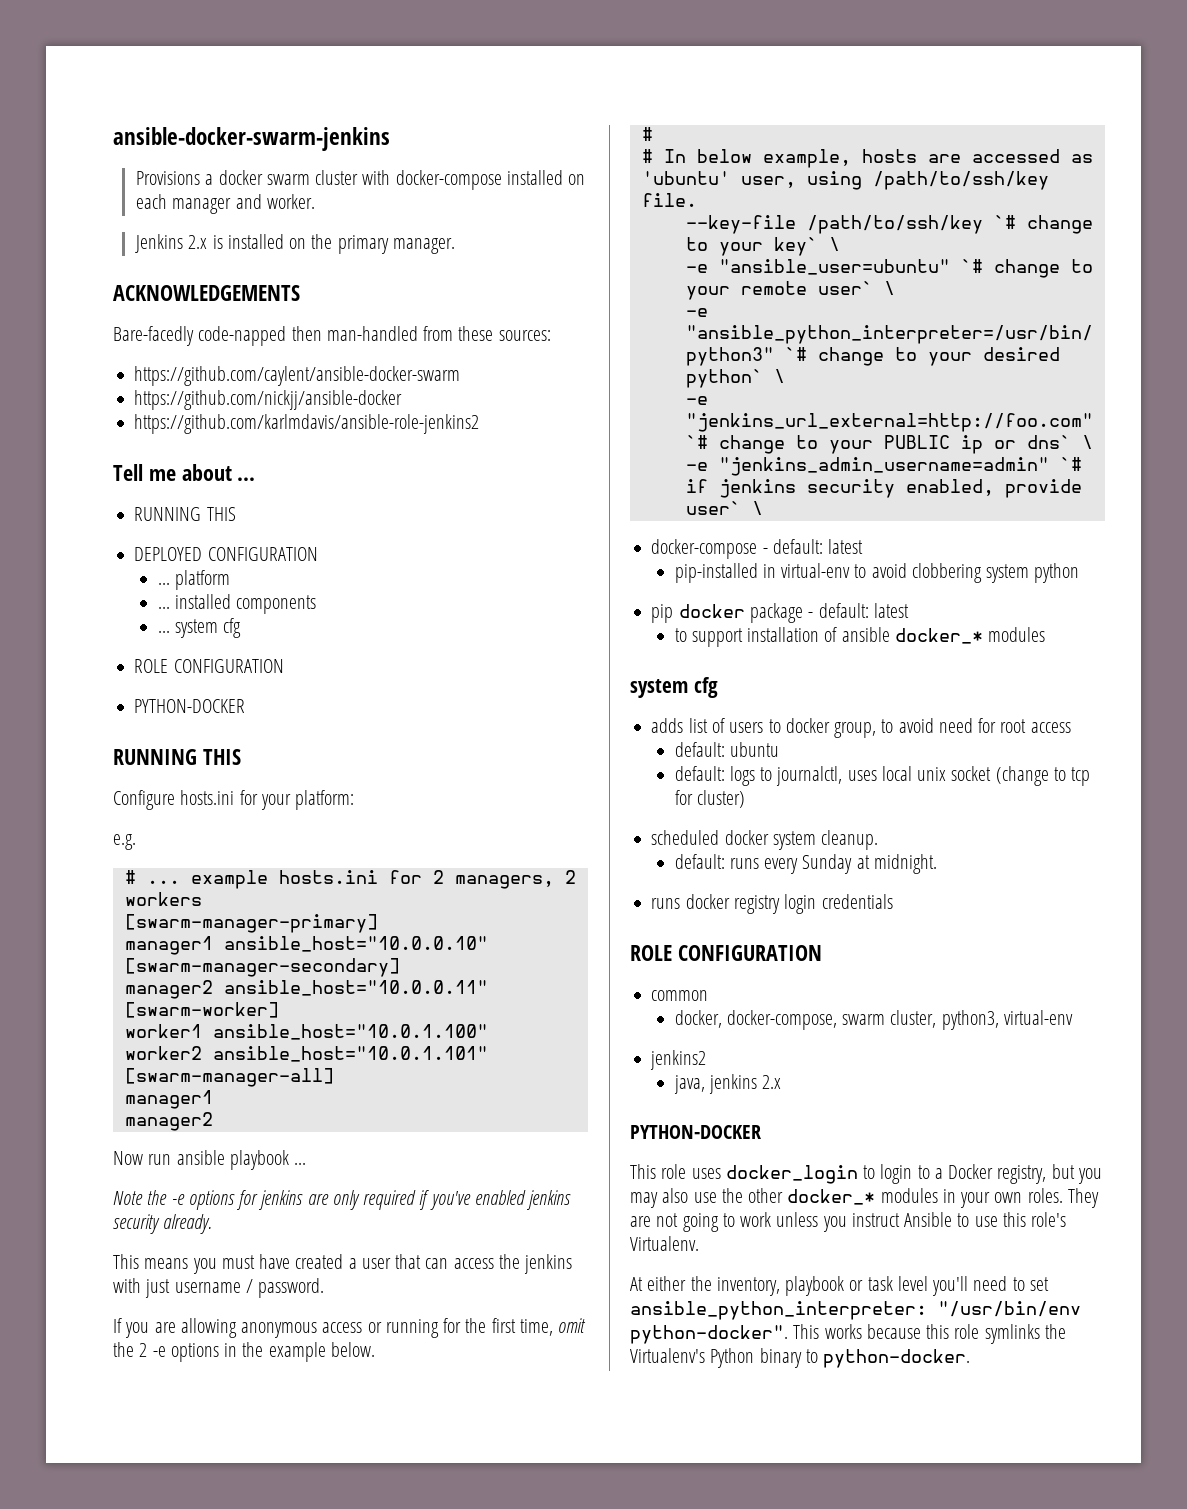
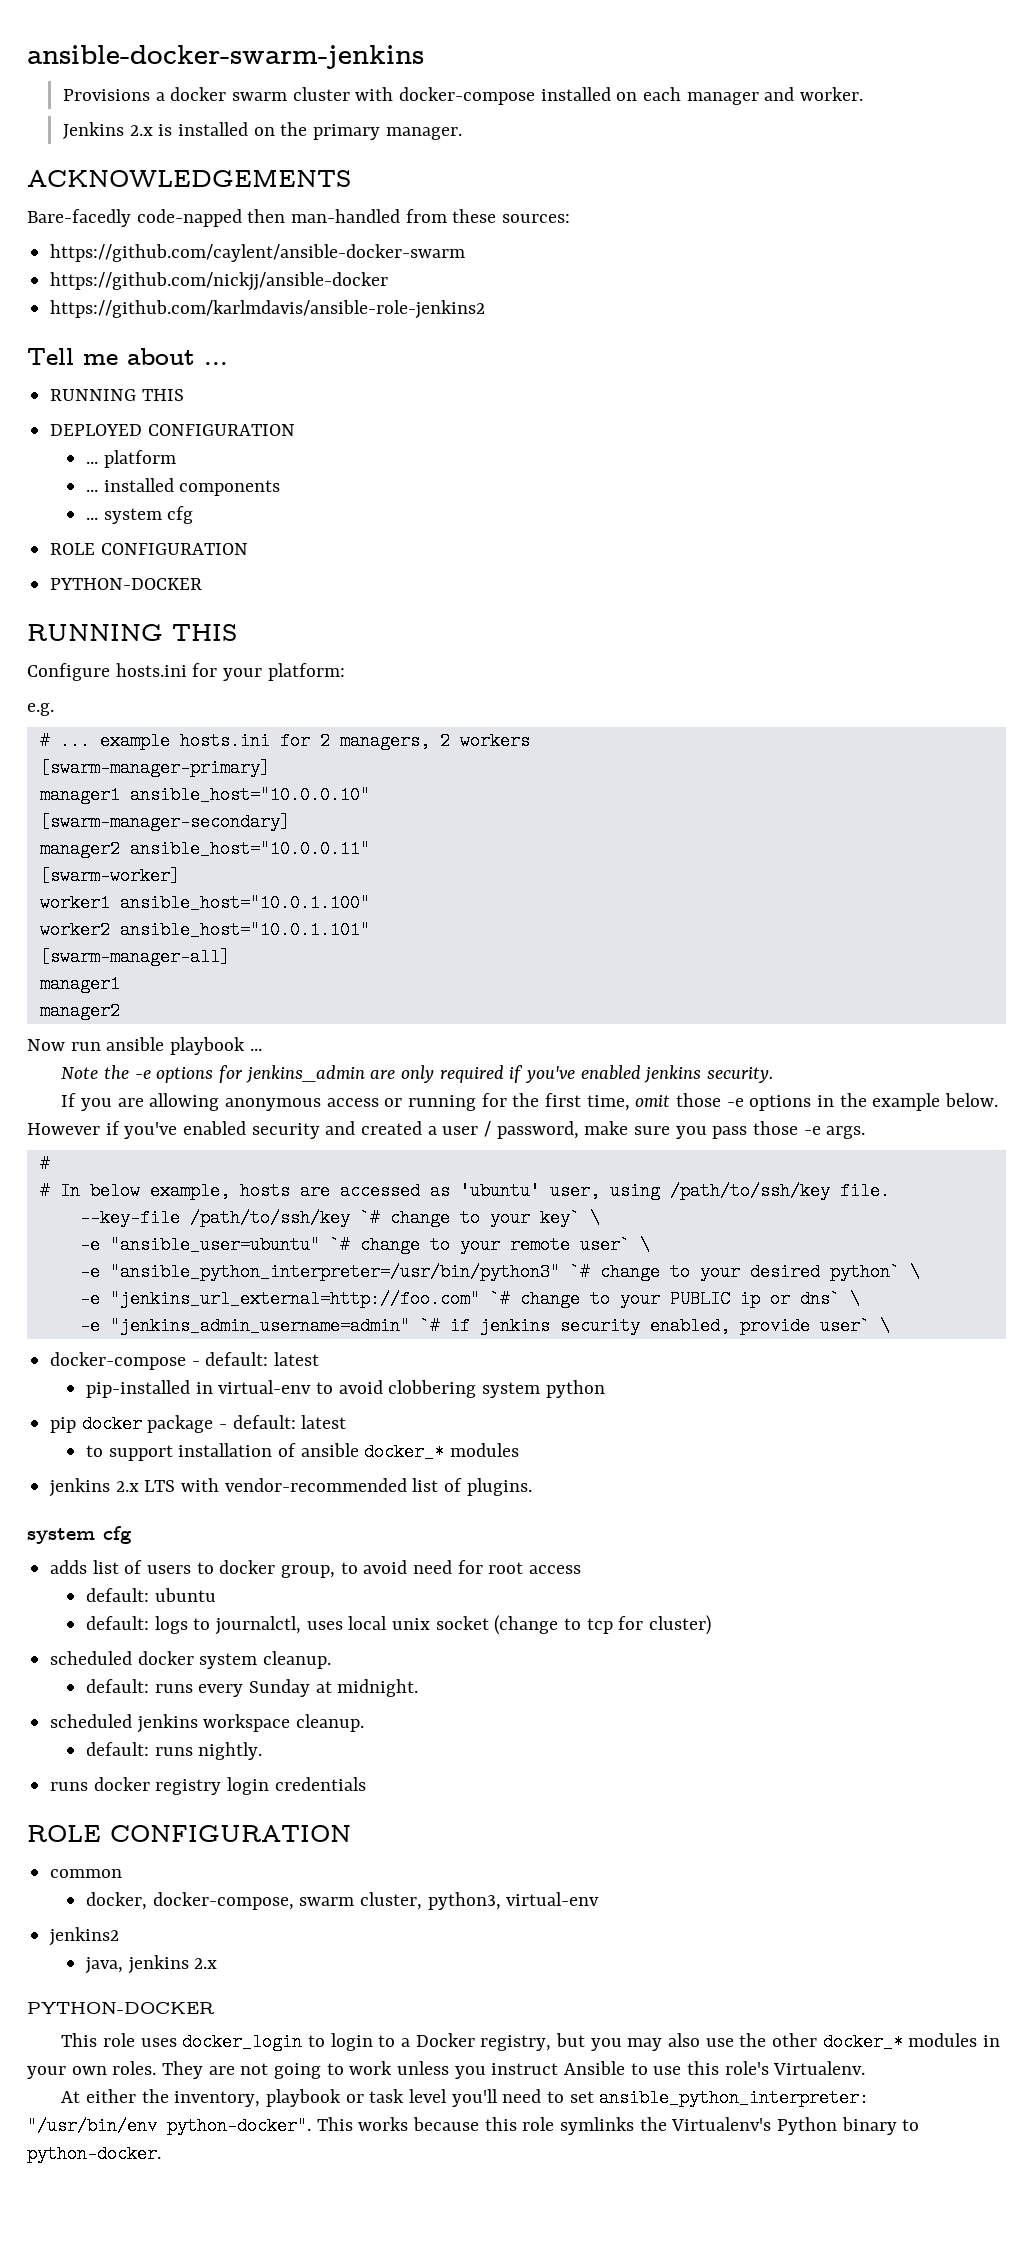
[259,1190,304,1210] jenkins -> [245,1065,365,1083] jenkins_admin
[113,1214,213,1234] [113,1254,573,1274] [113,1278,325,1298] security already. // This means you must have created a user that can access the jenkins with just username / password. -> [707,1067,774,1083] security.
[113,1342,148,1357] the 2 -> [676,1093,722,1107] those
(375, 1349) none -> [27,1121,866,1139] However if you've enabled security and created a user / password, make sure you pass those -e args.
(1046, 634) none -> [49,1478,532,1497] // jenkins 2.x LTS with vendor-recommended list of plugins.
(937, 864) none -> [50,1714,365,1733] [86,1742,263,1760] // scheduled jenkins workspace cleanup. // default: runs nightly.

